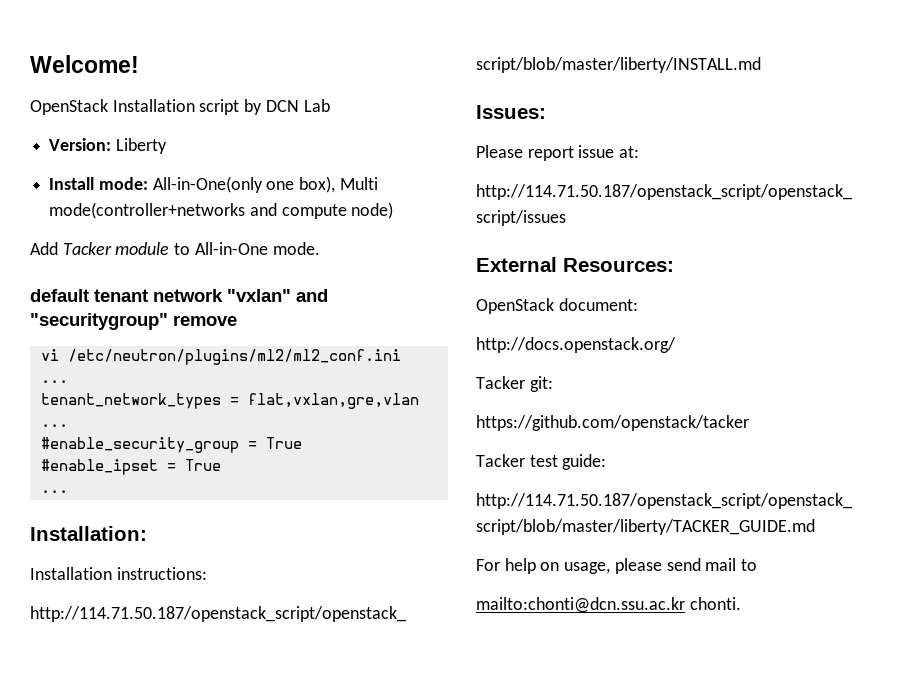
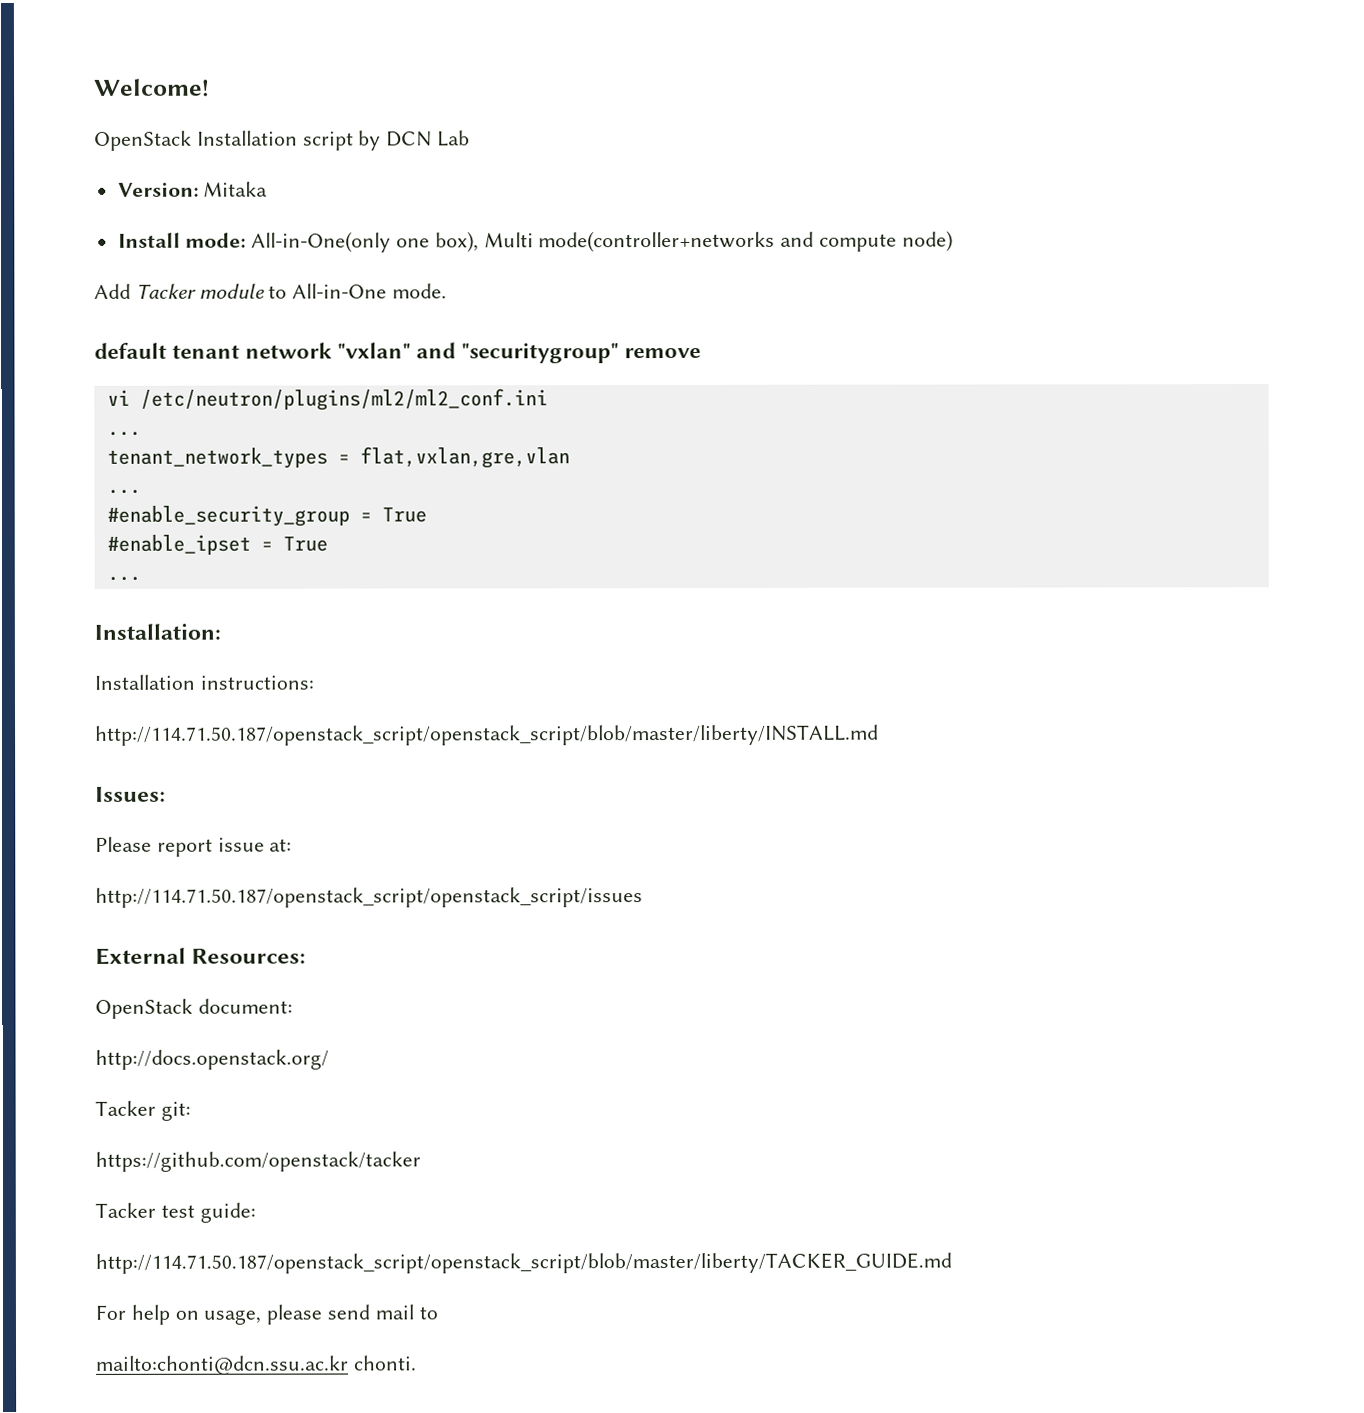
[115,138,167,154] Liberty -> [203,181,269,197] Mitaka

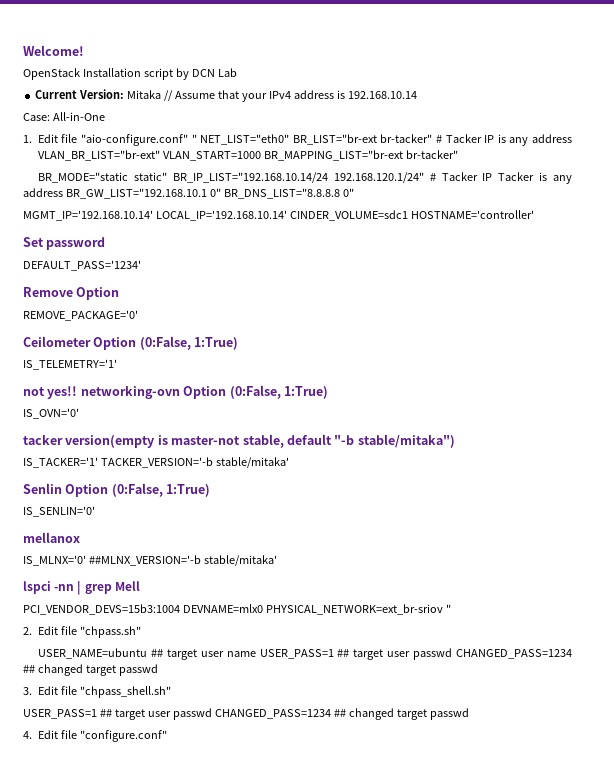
(471, 138) none -> [35,90,78,99] Current
[117,230,953,253] [94,283,448,299] [94,342,702,364] [106,388,548,411] [106,431,141,436] [106,446,570,469] [106,489,141,494] [106,505,427,527] [106,534,328,555] [106,576,141,581] [94,623,221,640] [94,674,314,690] [95,724,879,746] [95,786,166,802] [95,836,293,857] [95,887,643,908] [95,947,307,965] [95,998,293,1019] [95,1049,329,1070] [95,1100,191,1121] [95,1151,421,1172] [95,1202,256,1223] [95,1252,952,1274] [95,1304,438,1325] [96,1355,417,1375] // Install mode: All-in-One(only one box), Multi mode(controller+networks and compute node) // Add Tacker module to All-in-One mode. // default tenant network "vxlan" and "securitygroup" remove // vi /etc/neutron/plugins/ml2/ml2_conf.ini // ... // tenant_network_types = flat,vxlan,gre,vlan // ... // #enable_security_group = True // #enable_ipset = True // ... // Installation: // Installation instructions: // http://114.71.50.187/openstack_script/openstack_script/blob/master/liberty/INSTALL.md // Issues: // Please report issue at: // http://114.71.50.187/openstack_script/openstack_script/issues // External Resources: // OpenStack document: // http://docs.openstack.org/ // Tacker git: // https://github.com/openstack/tacker // Tacker test guide: // http://114.71.50.187/openstack_script/openstack_script/blob/master/liberty/TACKER_GUIDE.md // For help on usage, please send mail to // mailto:chonti@dcn.ssu.ac.kr chonti. -> [164,90,417,102] [23,112,105,121] [23,134,573,146] [37,150,458,161] [38,172,572,184] [23,188,354,199] [23,210,534,221] [23,237,106,250] [23,260,141,271] [23,287,120,300] [23,310,138,321] [23,336,239,350] [23,359,117,370] [23,385,328,399] [23,408,79,419] [23,434,455,448] [23,457,289,468] [23,483,211,497] [23,506,95,517] [23,532,80,543] [23,555,277,566] [23,581,140,595] [23,604,451,615] [23,626,141,638] [38,648,572,660] [23,664,158,676] [23,686,171,698] [23,708,469,720] [23,730,167,742] // Assume that your IPv4 address is 192.168.10.14 // Case: All-in-One // 1. Edit file "aio-configure.conf" " NET_LIST="eth0" BR_LIST="br-ext br-tacker" # Tacker IP is any address VLAN_BR_LIST="br-ext" VLAN_START=1000 BR_MAPPING_LIST="br-ext br-tacker" // BR_MODE="static static" BR_IP_LIST="192.168.10.14/24 192.168.120.1/24" # Tacker IP Tacker is any address BR_GW_LIST="192.168.10.1 0" BR_DNS_LIST="8.8.8.8 0" // MGMT_IP='192.168.10.14' LOCAL_IP='192.168.10.14' CINDER_VOLUME=sdc1 HOSTNAME='controller' // Set password // DEFAULT_PASS='1234' // Remove Option // REMOVE_PACKAGE='0' // Ceilometer Option (0:False, 1:True) // IS_TELEMETRY='1' // not yes!! networking-ovn Option (0:False, 1:True) // IS_OVN='0' // tacker version(empty is master-not stable, default "-b stable/mitaka") // IS_TACKER='1' TACKER_VERSION='-b stable/mitaka' // Senlin Option (0:False, 1:True) // IS_SENLIN='0' // mellanox // IS_MLNX='0' ##MLNX_VERSION='-b stable/mitaka' // lspci -nn | grep Mell // PCI_VENDOR_DEVS=15b3:1004 DEVNAME=mlx0 PHYSICAL_NETWORK=ext_br-sriov " // 2. Edit file "chpass.sh" // USER_NAME=ubuntu ## target user name USER_PASS=1 ## target user passwd CHANGED_PASS=1234 ## changed target passwd // 3. Edit file "chpass_shell.sh" // USER_PASS=1 ## target user passwd CHANGED_PASS=1234 ## changed target passwd // 4. Edit file "configure.conf"

